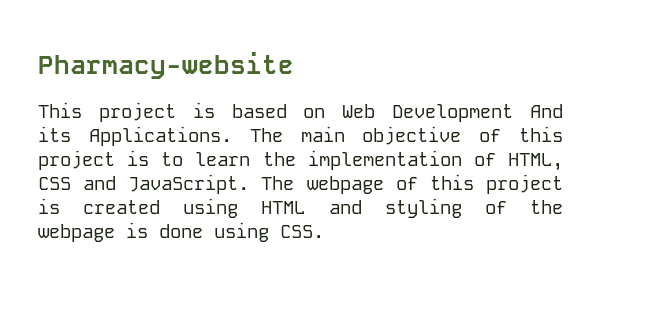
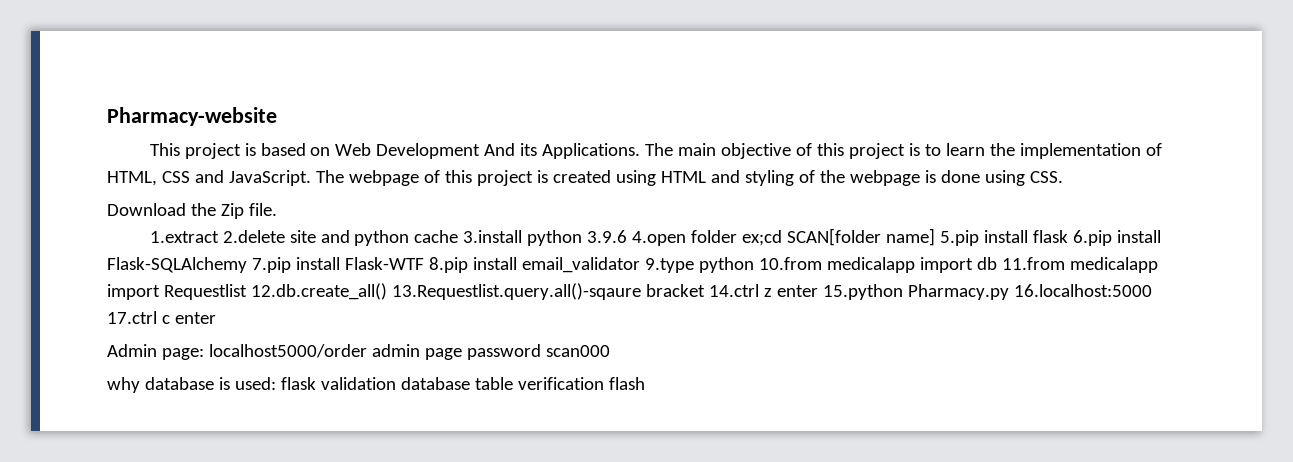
(324, 231) none -> [107,203,277,219] [149,228,1162,246] [107,257,1158,273] [107,283,1152,300] [107,311,216,324] [107,344,610,360] [107,377,645,393] // Download the Zip file. // 1.extract 2.delete site and python cache 3.install python 3.9.6 4.open folder ex;cd SCAN[folder name] 5.pip install flask 6.pip install Flask-SQLAlchemy 7.pip install Flask-WTF 8.pip install email_validator 9.type python 10.from medicalapp import db 11.from medicalapp import Requestlist 12.db.create_all() 13.Requestlist.query.all()-sqaure bracket 14.ctrl z enter 15.python Pharmacy.py 16.localhost:5000 17.ctrl c enter // Admin page: localhost5000/order admin page password scan000 // why database is used: flask validation database table verification flash

